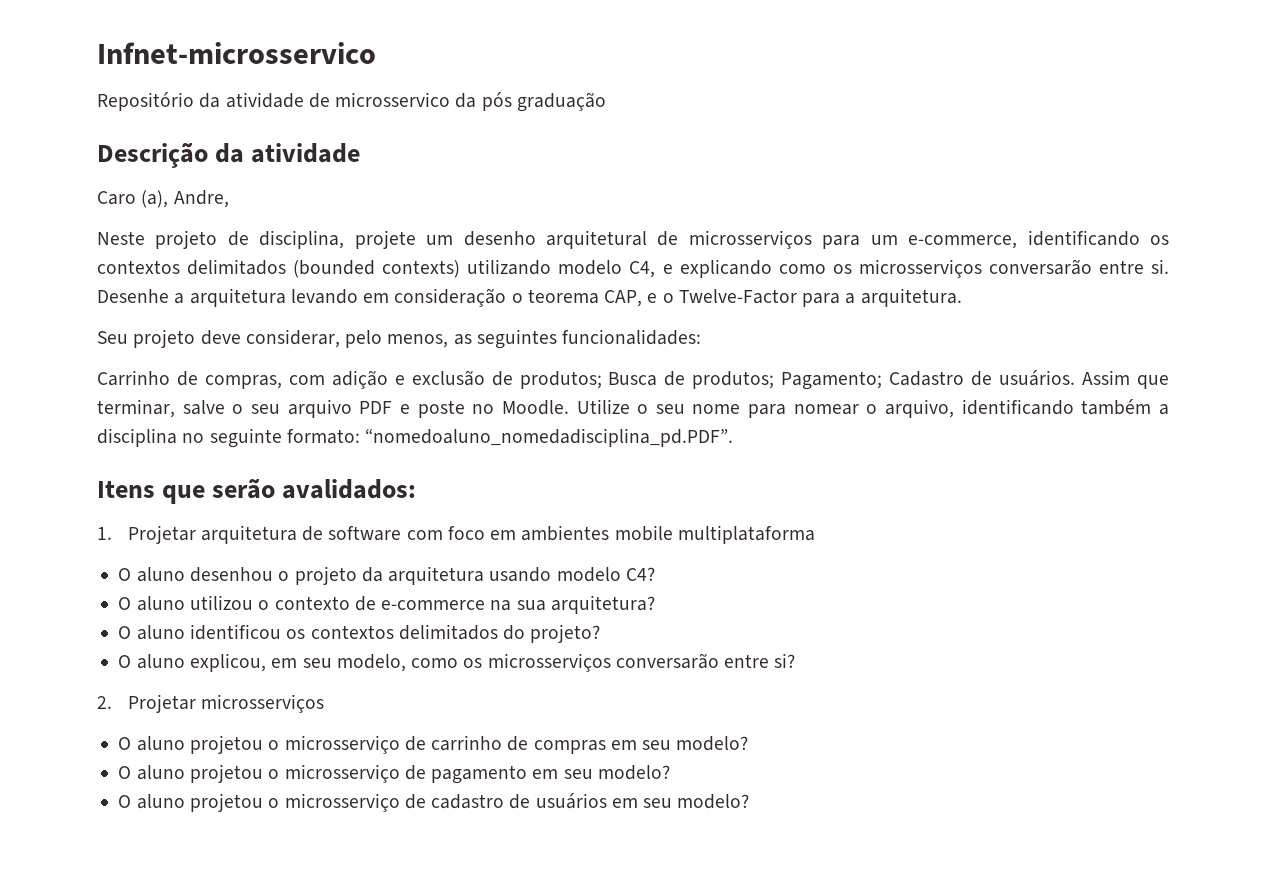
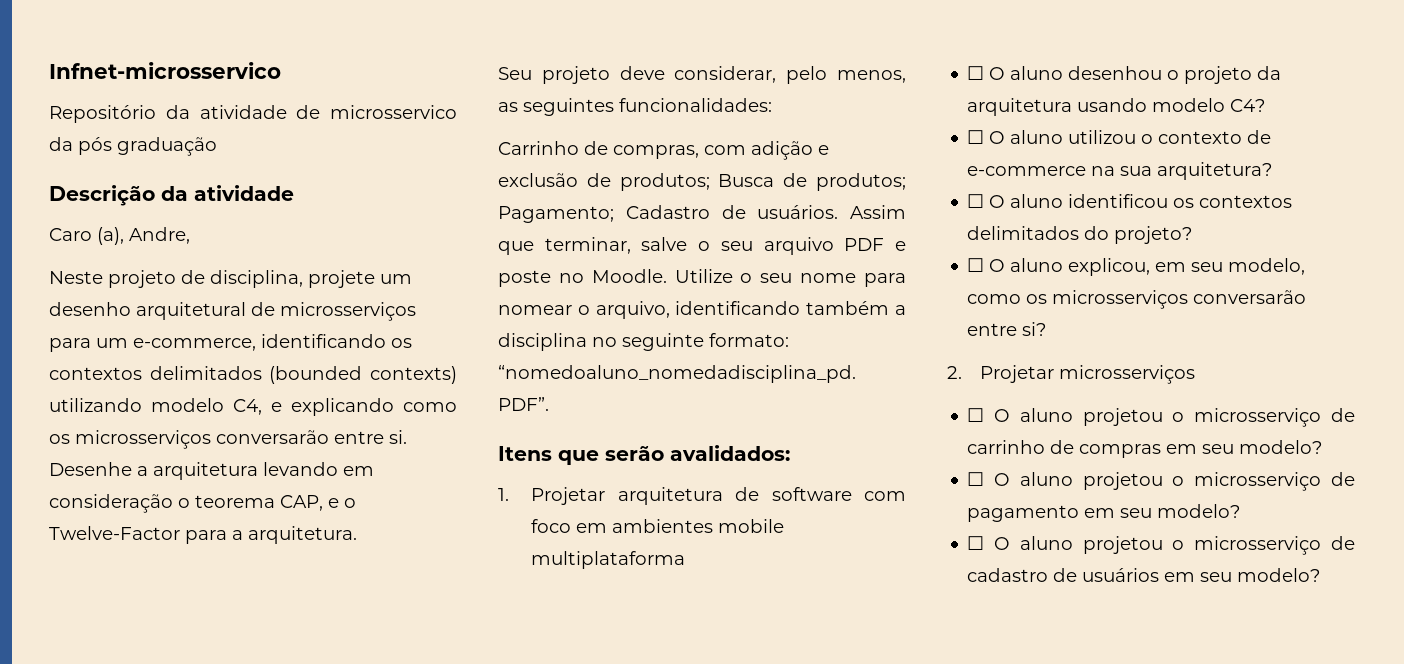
(815, 534) none -> [967,66,985,80] ☐
(655, 574) none -> [967,130,985,144] ☐
(655, 604) none -> [967,194,985,208] ☐
(601, 633) none -> [967,258,985,272] ☐
(324, 703) none -> [967,408,985,422] ☐
(749, 743) none -> [967,472,985,486] ☐
(670, 772) none -> [967,536,985,550] ☐

